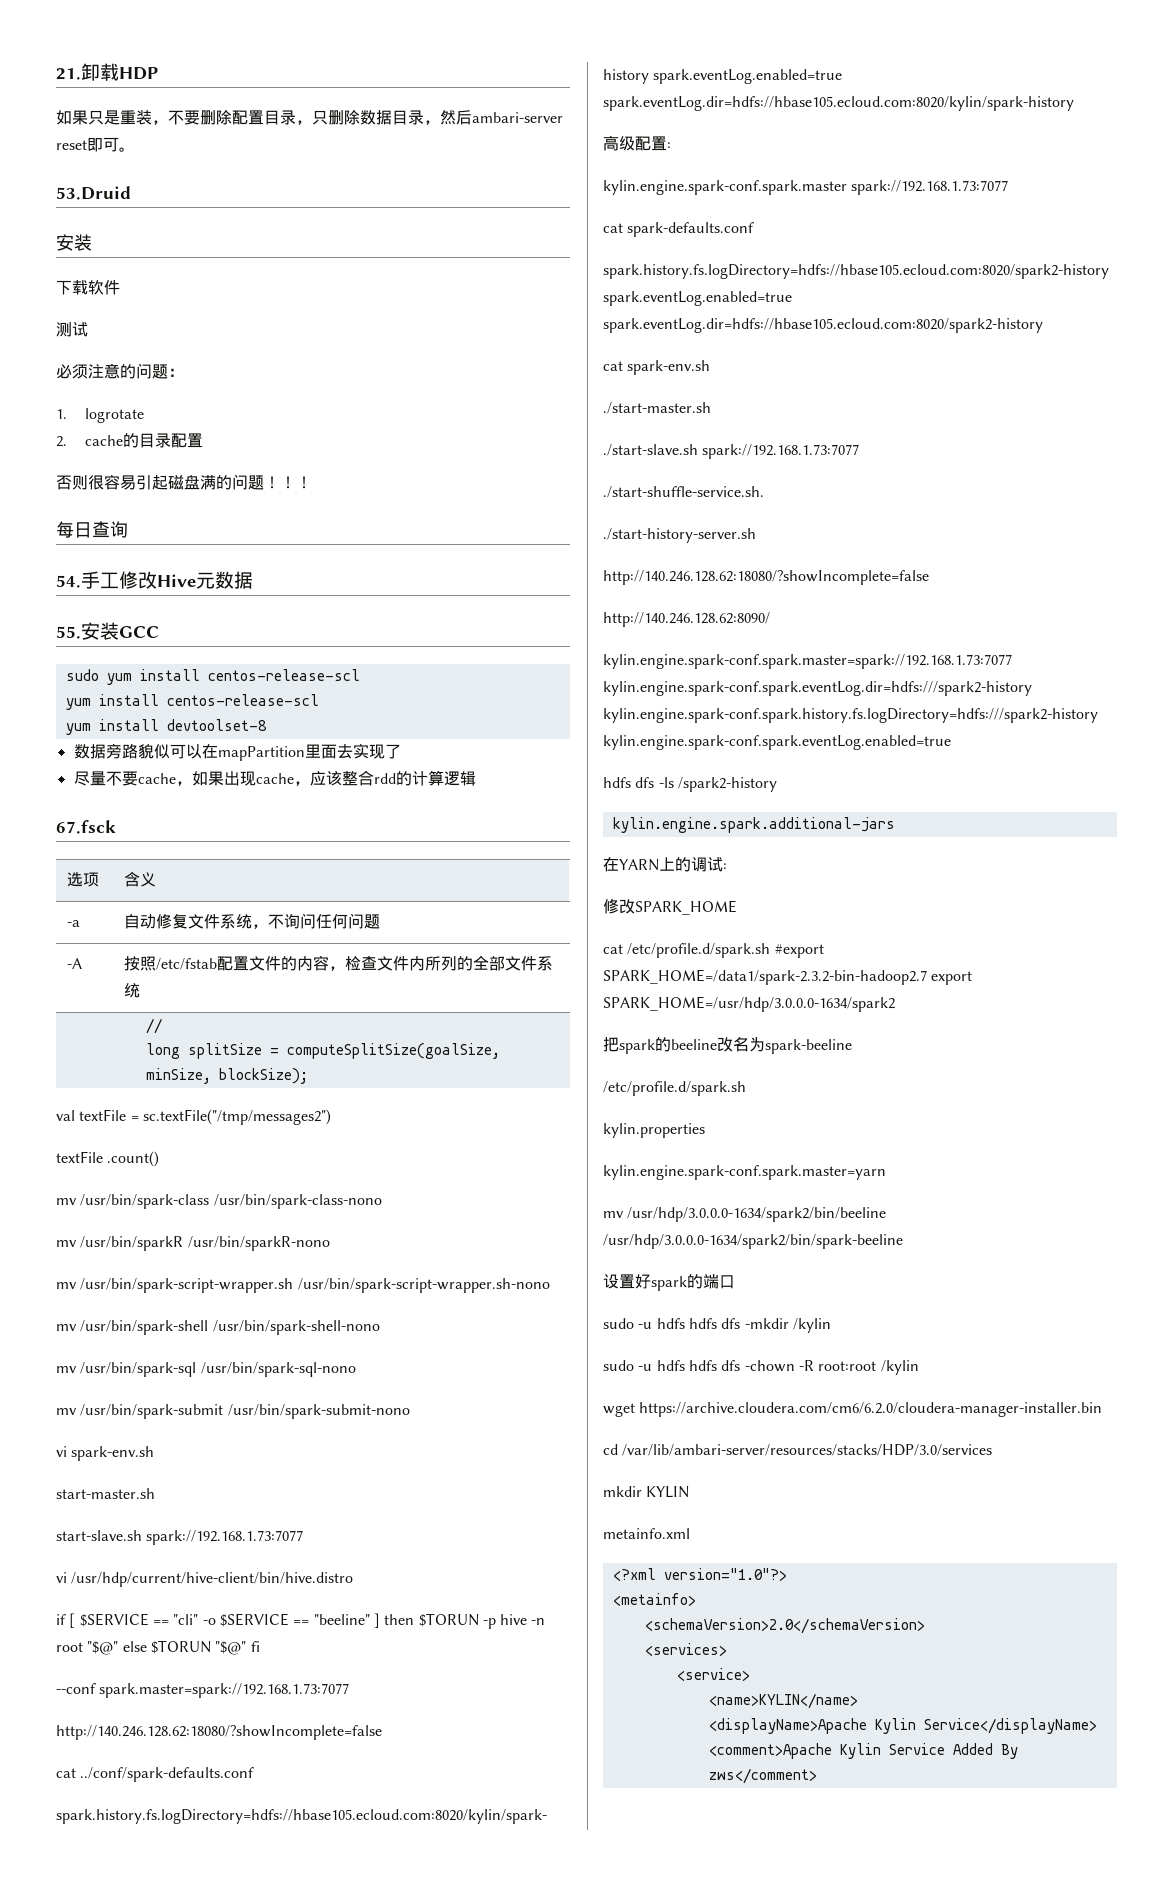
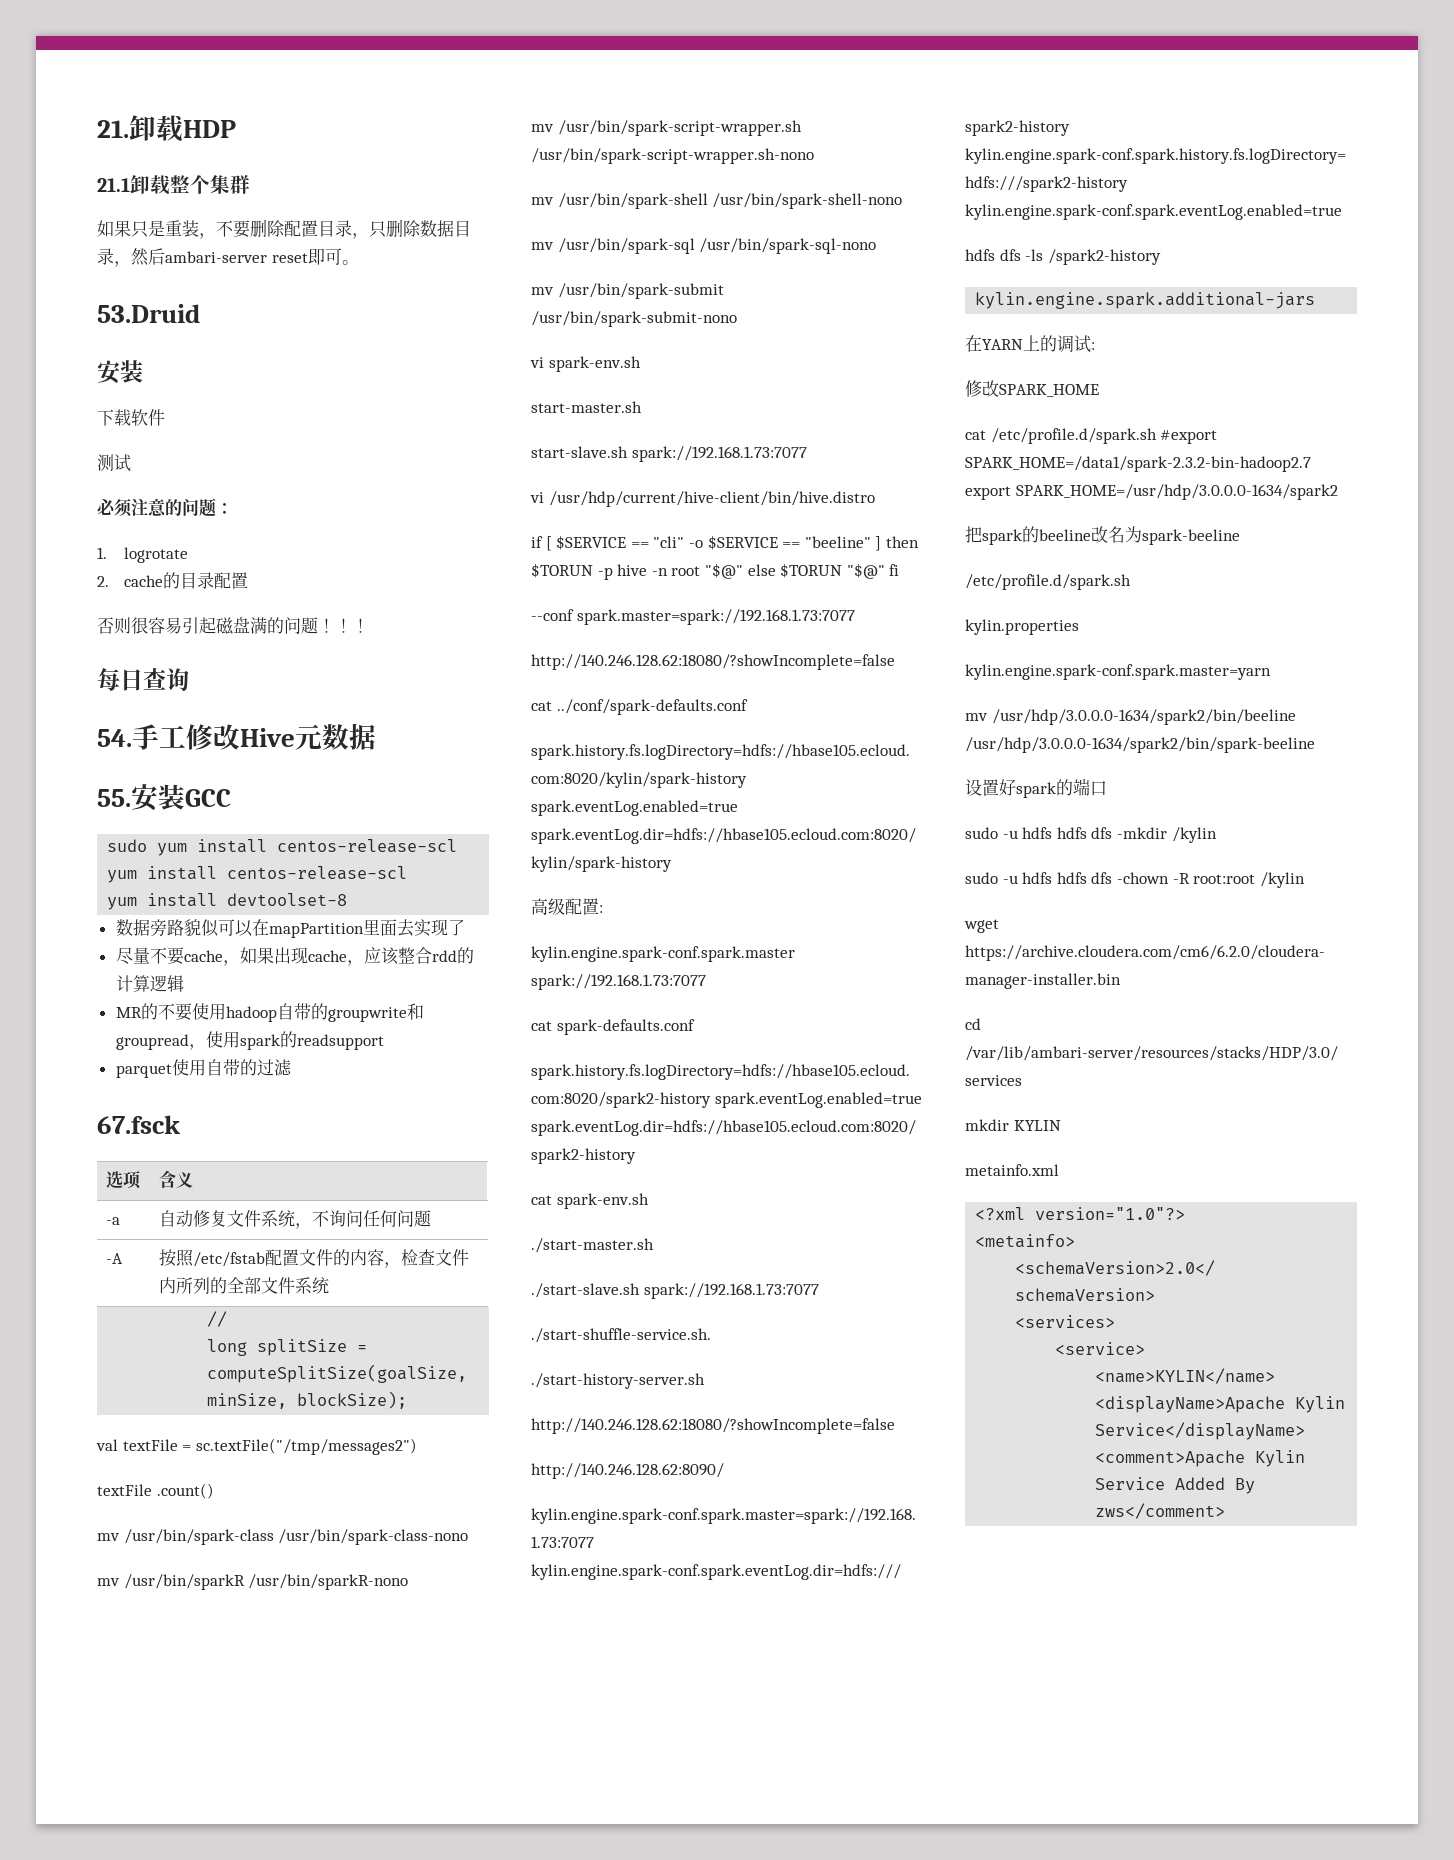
(158, 73) none -> [97,175,250,195] // 21.1卸载整个集群
(476, 778) none -> [115,1003,424,1022] [115,1031,384,1050] [115,1059,292,1078] // MR的不要使用hadoop自带的groupwrite和groupread，使用spark的readsupport // parquet使用自带的过滤

